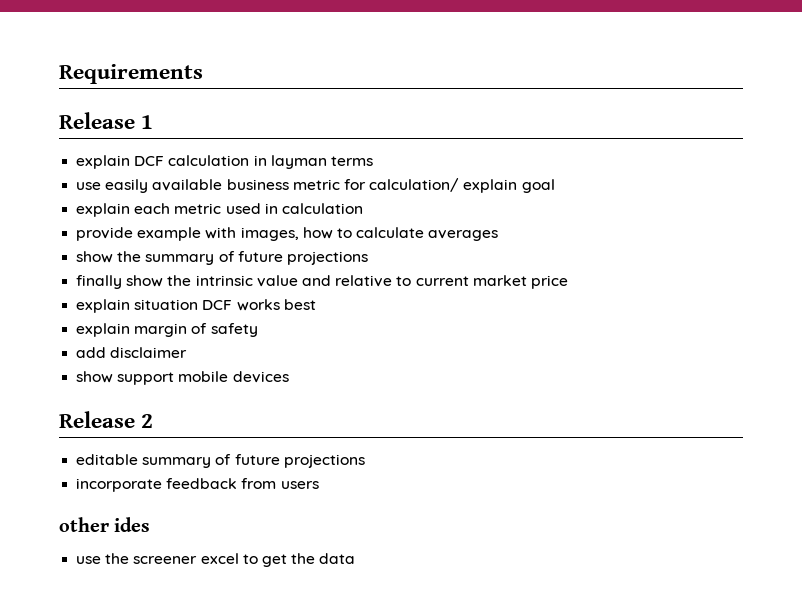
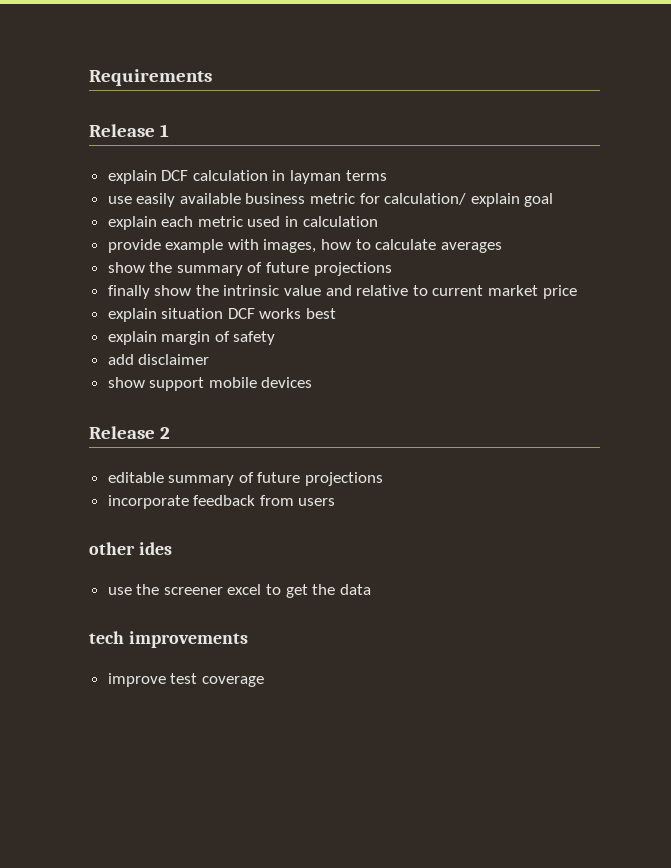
(356, 558) none -> [89,631,248,648] [107,673,264,687] // tech improvements // improve test coverage

